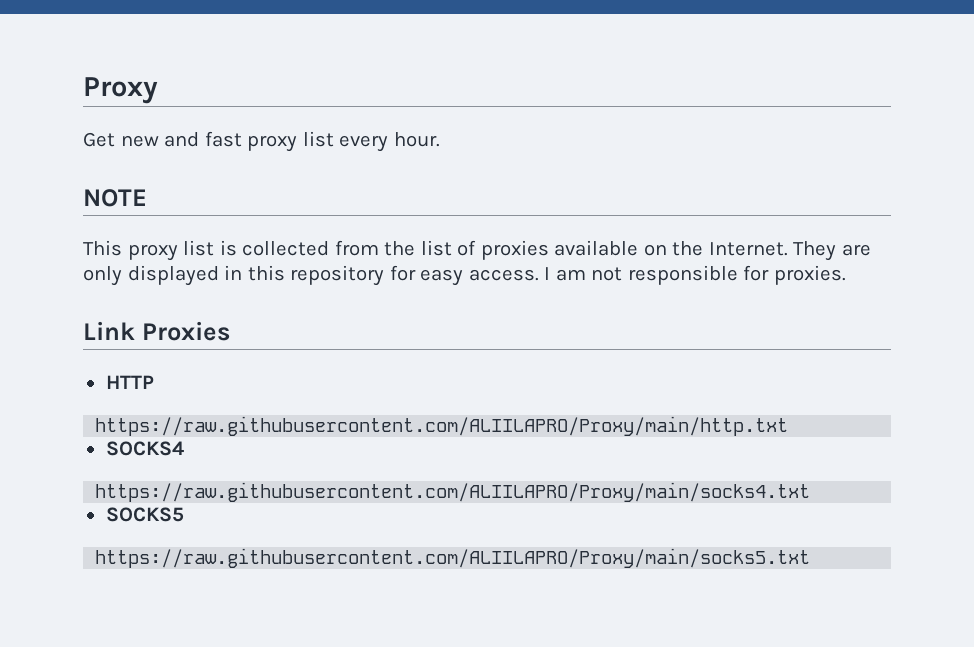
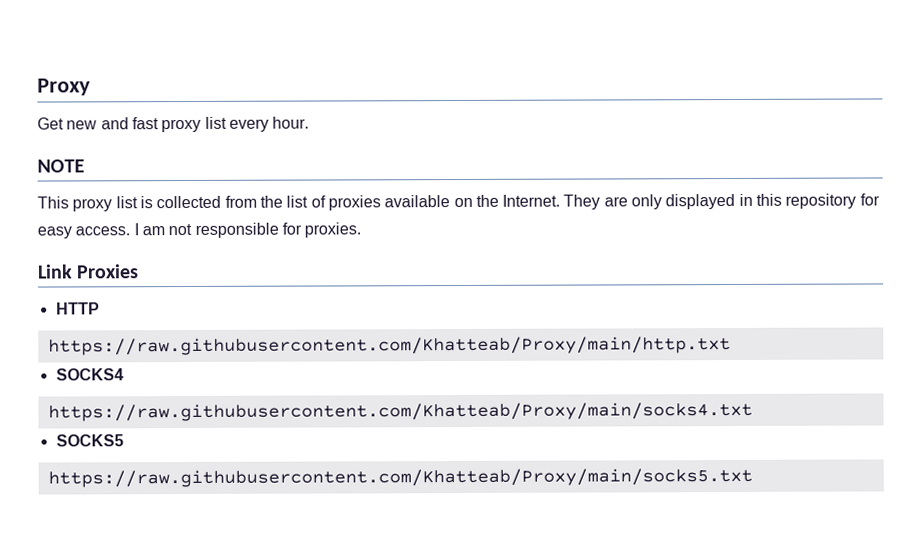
[95,416,789,436] https://raw.githubusercontent.com/ALIILAPRO/Proxy/main/http.txt -> [47,336,731,356] https://raw.githubusercontent.com/Khatteab/Proxy/main/http.txt
[95,482,811,502] https://raw.githubusercontent.com/ALIILAPRO/Proxy/main/socks4.txt -> [47,401,753,422] https://raw.githubusercontent.com/Khatteab/Proxy/main/socks4.txt
[95,548,811,568] https://raw.githubusercontent.com/ALIILAPRO/Proxy/main/socks5.txt -> [47,467,753,488] https://raw.githubusercontent.com/Khatteab/Proxy/main/socks5.txt

